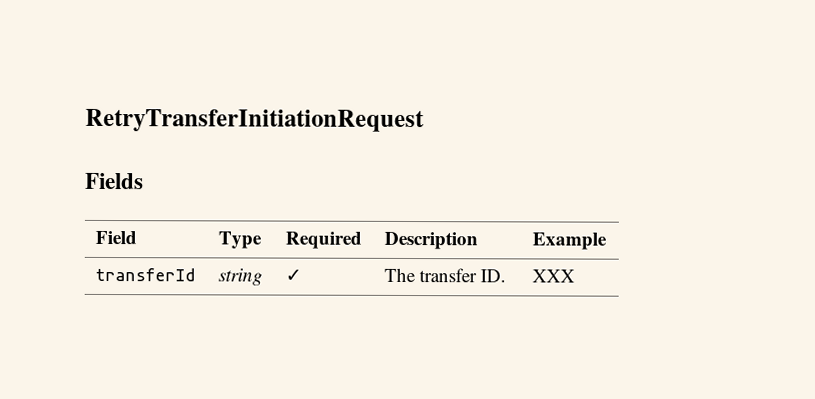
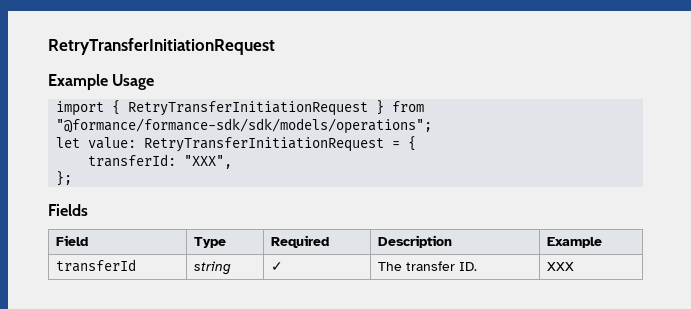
[85,108,425,133] RetryTransferInitiationRequest -> [48,38,275,55] [48,74,155,90] [56,100,425,116] [56,118,433,134] [56,136,417,152] [88,154,233,169] [56,171,73,186] RetryTransferInitiationRequest // Example Usage // import { RetryTransferInitiationRequest } from "@formance/formance-sdk/sdk/models/operations"; // let value: RetryTransferInitiationRequest = { // transferId: "XXX", // };

